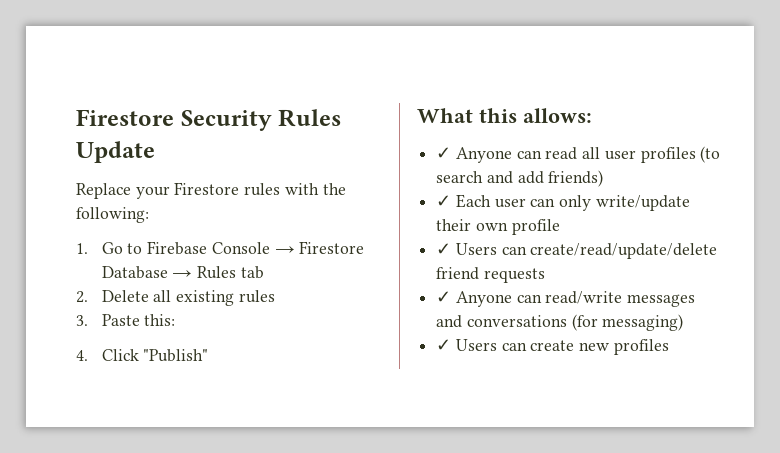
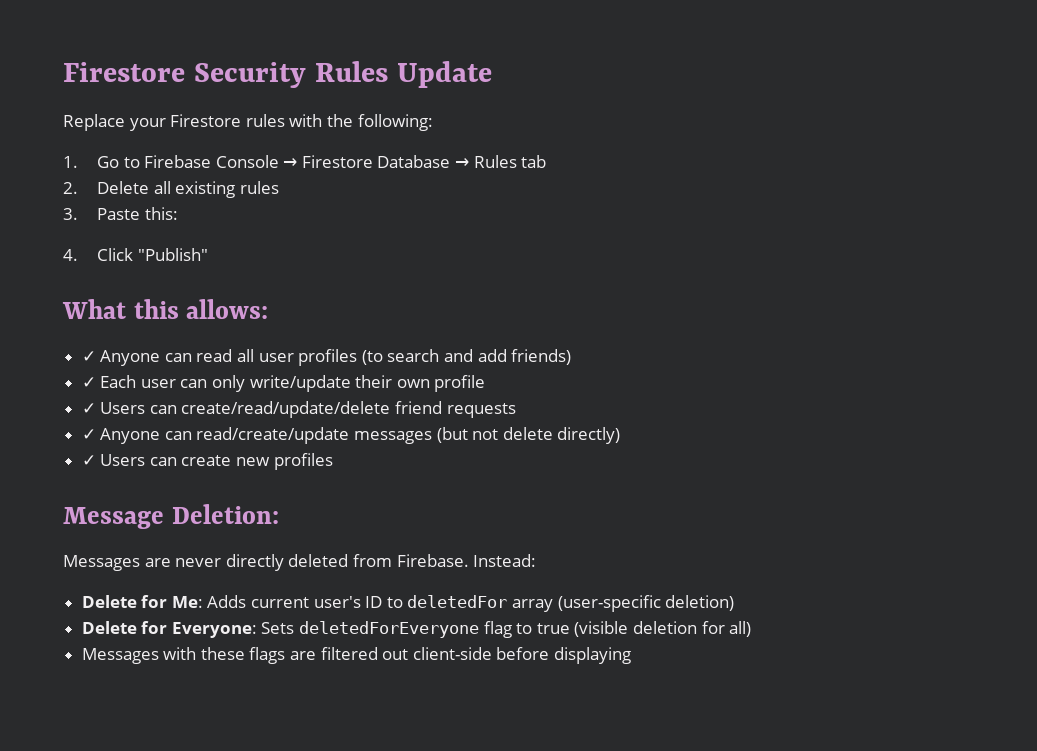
[545,291,696,307] [436,314,684,331] read/write messages and conversations (for messaging) -> [196,427,621,444] read/create/update messages (but not delete directly)
(669, 347) none -> [63,504,279,529] [63,554,537,571] [81,595,735,612] [81,621,752,638] [81,647,632,664] // Message Deletion: // Messages are never directly deleted from Firebase. Instead: // Delete for Me: Adds current user's ID to deletedFor array (user-specific deletion) // Delete for Everyone: Sets deletedForEveryone flag to true (visible deletion for all) // Messages with these flags are filtered out client-side before displaying

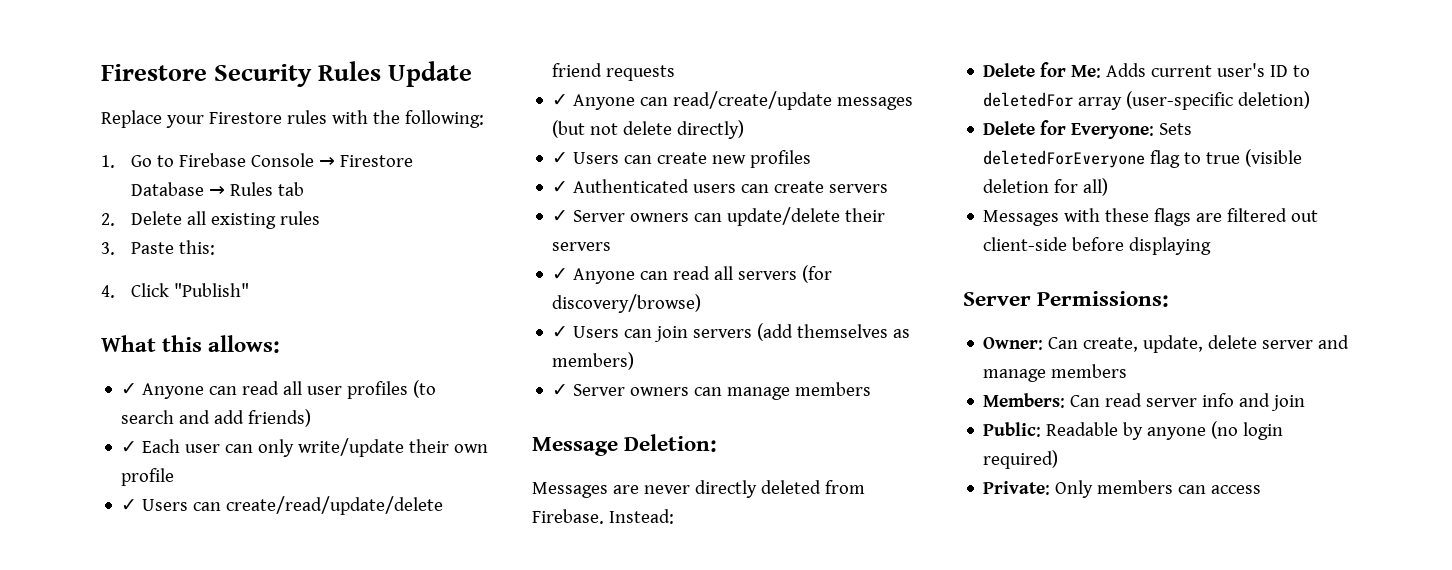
(333, 461) none -> [552,179,889,193] [552,207,886,226] [552,242,612,251] [552,265,833,284] [552,294,702,313] [552,323,911,342] [552,352,635,370] [552,382,872,400] // ✓ Authenticated users can create servers // ✓ Server owners can update/delete their servers // ✓ Anyone can read all servers (for discovery/browse) // ✓ Users can join servers (add themselves as members) // ✓ Server owners can manage members
(632, 655) none -> [963,291,1170,307] [983,335,1350,353] [983,364,1128,382] [983,393,1306,411] [983,421,1284,440] [983,450,1059,469] [983,480,1262,498] // Server Permissions: // Owner: Can create, update, delete server and manage members // Members: Can read server info and join // Public: Readable by anyone (no login required) // Private: Only members can access

